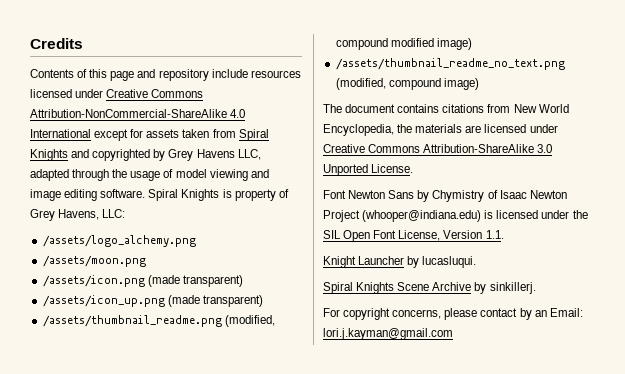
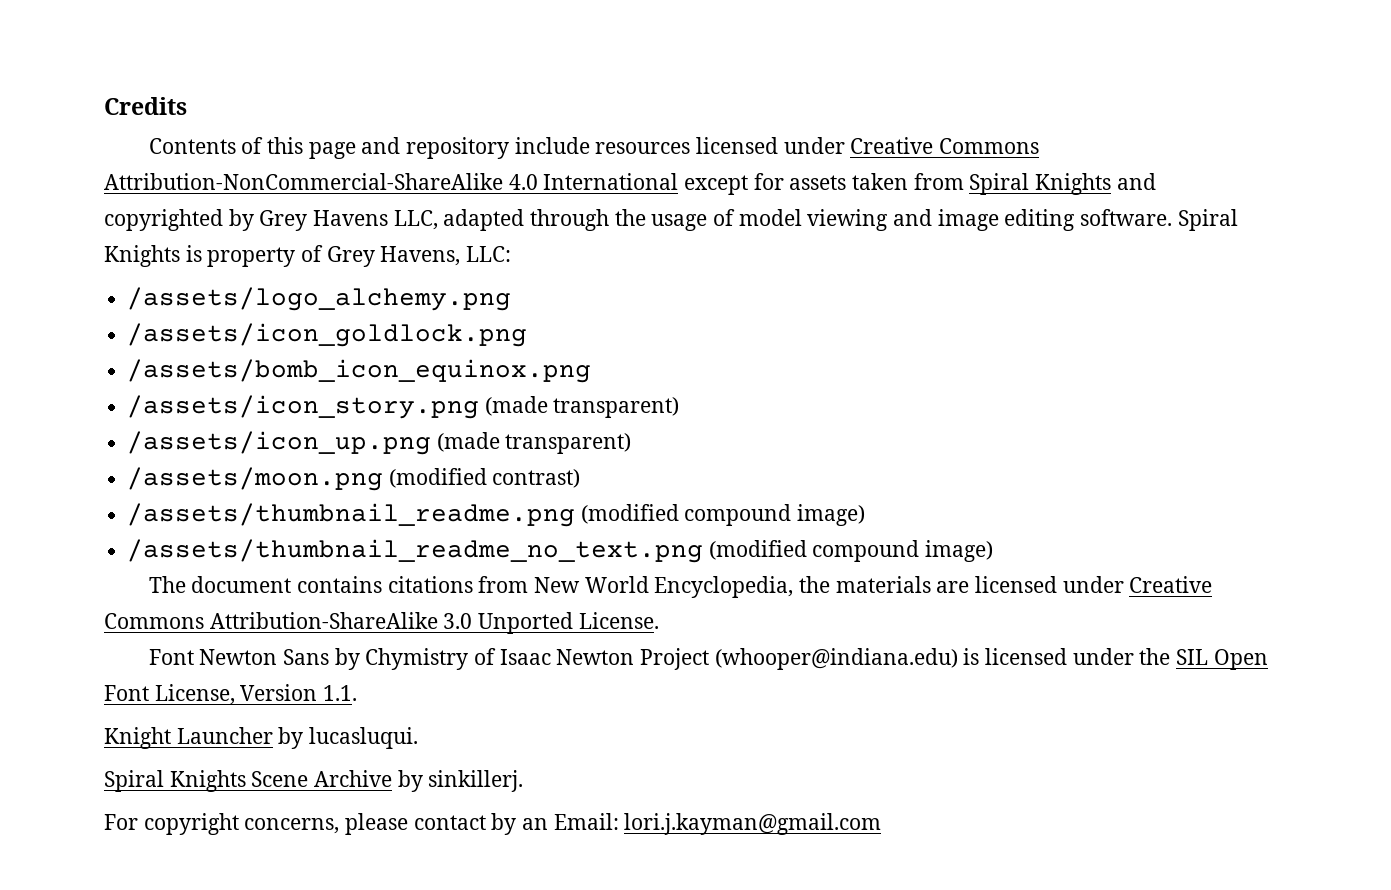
[42,255,146,267] [42,275,145,287] /assets/moon.png // /assets/icon.png -> [127,323,528,347] [127,359,592,383] [127,395,480,419] /assets/icon_goldlock.png // /assets/bomb_icon_equinox.png // /assets/icon_story.png
[42,315,275,327] [335,38,434,50] /assets/thumbnail_readme.png (modified, compound modified -> [127,467,581,491] [127,503,792,527] /assets/moon.png (modified contrast) // /assets/thumbnail_readme.png (modified compound
[335,78,386,90] (modified, -> [708,540,807,560] (modified

